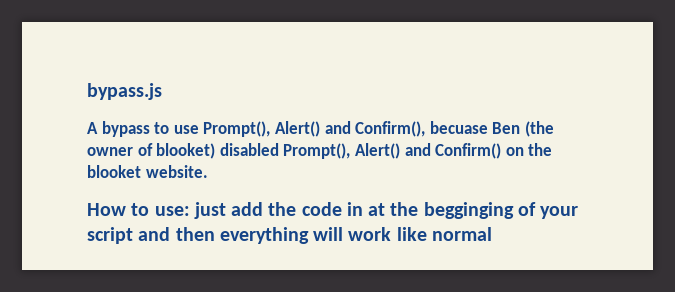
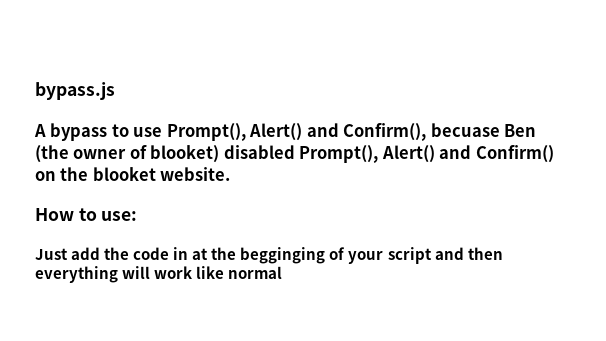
[193,202,226,219] just -> [35,248,68,260] // Just

